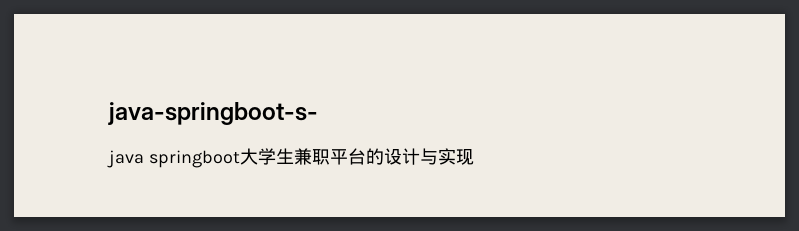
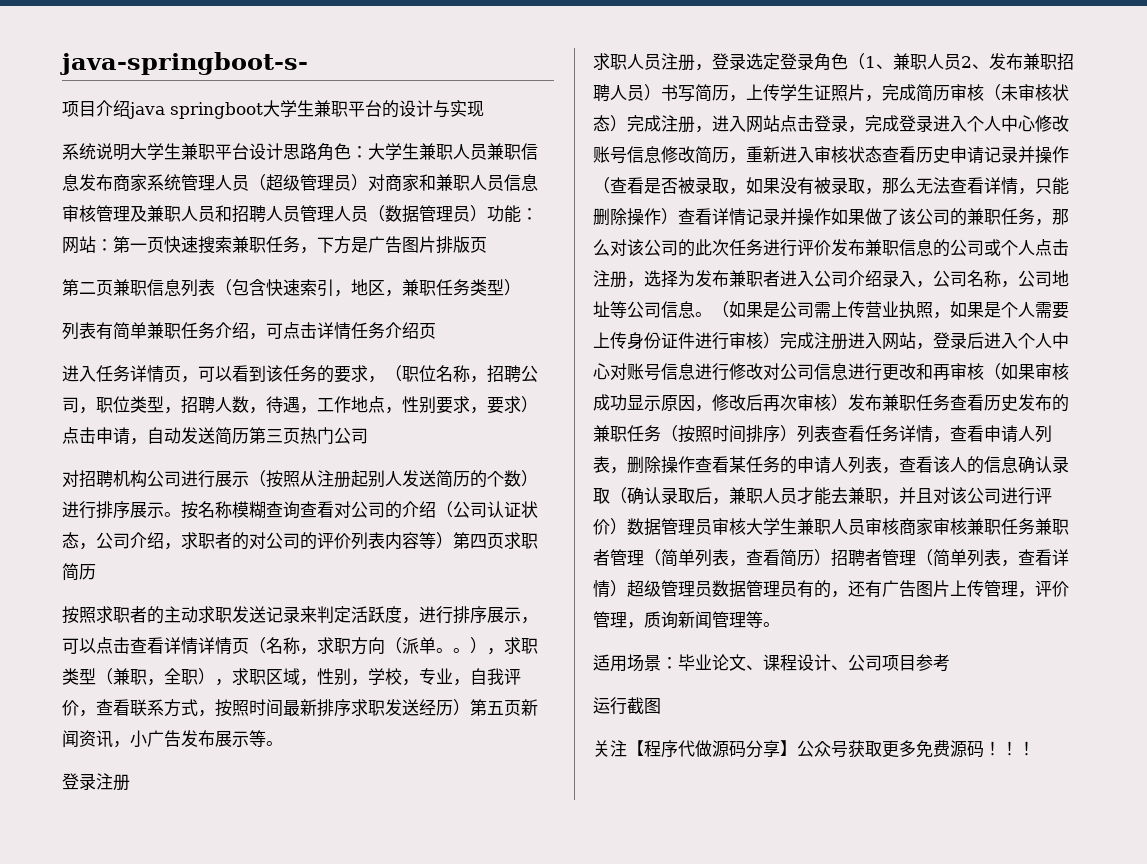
(318, 113) none -> [62,100,130,117] 项目介绍
(474, 157) none -> [62,143,538,161] [62,174,538,192] [62,205,538,223] [62,236,487,254] [62,279,521,297] [62,322,436,340] [62,365,538,383] [62,396,538,414] [62,427,368,445] [62,470,538,488] [62,501,538,519] [62,532,538,550] [62,563,96,581] [62,606,538,624] [62,637,538,655] [62,668,521,686] [62,699,538,717] [62,730,283,748] [62,773,130,791] [593,53,1074,71] [593,84,1069,102] [593,115,1069,133] [593,146,1069,164] [593,177,1069,195] [593,208,1069,226] [593,239,1069,257] [593,270,1069,288] [593,301,1069,319] [593,332,1069,350] [593,363,1069,381] [593,394,1069,412] [593,425,1052,443] [593,456,1069,474] [593,487,1052,505] [593,518,1069,536] [593,549,1069,567] [593,580,1069,598] [593,611,780,629] [593,654,950,672] [593,697,661,715] [593,740,1035,758] // 系统说明大学生兼职平台设计思路角色：大学生兼职人员兼职信息发布商家系统管理人员（超级管理员）对商家和兼职人员信息审核管理及兼职人员和招聘人员管理人员（数据管理员）功能：网站：第一页快速搜索兼职任务，下方是广告图片排版页 // 第二页兼职信息列表（包含快速索引，地区，兼职任务类型） // 列表有简单兼职任务介绍，可点击详情任务介绍页 // 进入任务详情页，可以看到该任务的要求，（职位名称，招聘公司，职位类型，招聘人数，待遇，工作地点，性别要求，要求）点击申请，自动发送简历第三页热门公司 // 对招聘机构公司进行展示（按照从注册起别人发送简历的个数）进行排序展示。按名称模糊查询查看对公司的介绍（公司认证状态，公司介绍，求职者的对公司的评价列表内容等）第四页求职简历 // 按照求职者的主动求职发送记录来判定活跃度，进行排序展示，可以点击查看详情详情页（名称，求职方向（派单。。），求职类型（兼职，全职），求职区域，性别，学校，专业，自我评价，查看联系方式，按照时间最新排序求职发送经历）第五页新闻资讯，小广告发布展示等。 // 登录注册 // 求职人员注册，登录选定登录角色（1、兼职人员2、发布兼职招聘人员）书写简历，上传学生证照片，完成简历审核（未审核状态）完成注册，进入网站点击登录，完成登录进入个人中心修改账号信息修改简历，重新进入审核状态查看历史申请记录并操作（查看是否被录取，如果没有被录取，那么无法查看详情，只能删除操作）查看详情记录并操作如果做了该公司的兼职任务，那么对该公司的此次任务进行评价发布兼职信息的公司或个人点击注册，选择为发布兼职者进入公司介绍录入，公司名称，公司地址等公司信息。（如果是公司需上传营业执照，如果是个人需要上传身份证件进行审核）完成注册进入网站，登录后进入个人中心对账号信息进行修改对公司信息进行更改和再审核（如果审核成功显示原因，修改后再次审核）发布兼职任务查看历史发布的兼职任务（按照时间排序）列表查看任务详情，查看申请人列表，删除操作查看某任务的申请人列表，查看该人的信息确认录取（确认录取后，兼职人员才能去兼职，并且对该公司进行评价）数据管理员审核大学生兼职人员审核商家审核兼职任务兼职者管理（简单列表，查看简历）招聘者管理（简单列表，查看详情）超级管理员数据管理员有的，还有广告图片上传管理，评价管理，质询新闻管理等。 // 适用场景：毕业论文、课程设计、公司项目参考 // 运行截图 // 关注【程序代做源码分享】公众号获取更多免费源码！！！

